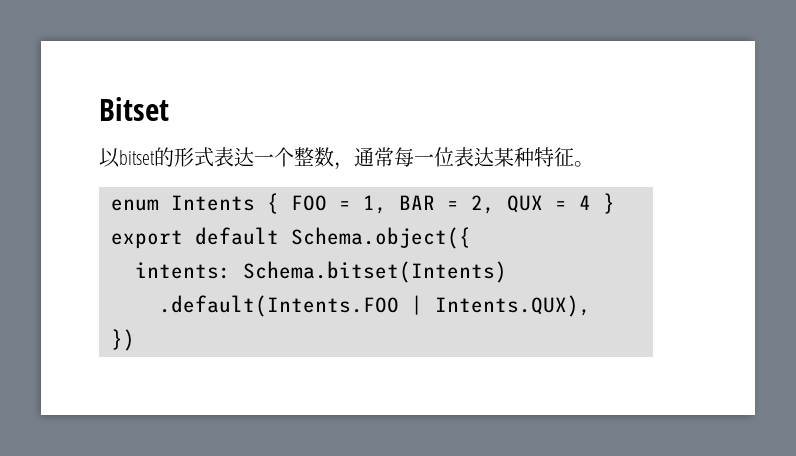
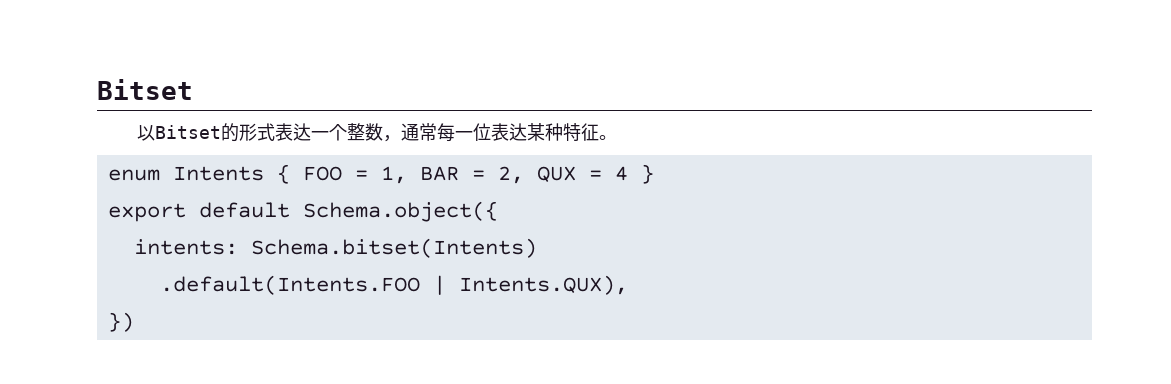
[119,150,155,165] bitset -> [155,125,222,139] Bitset

